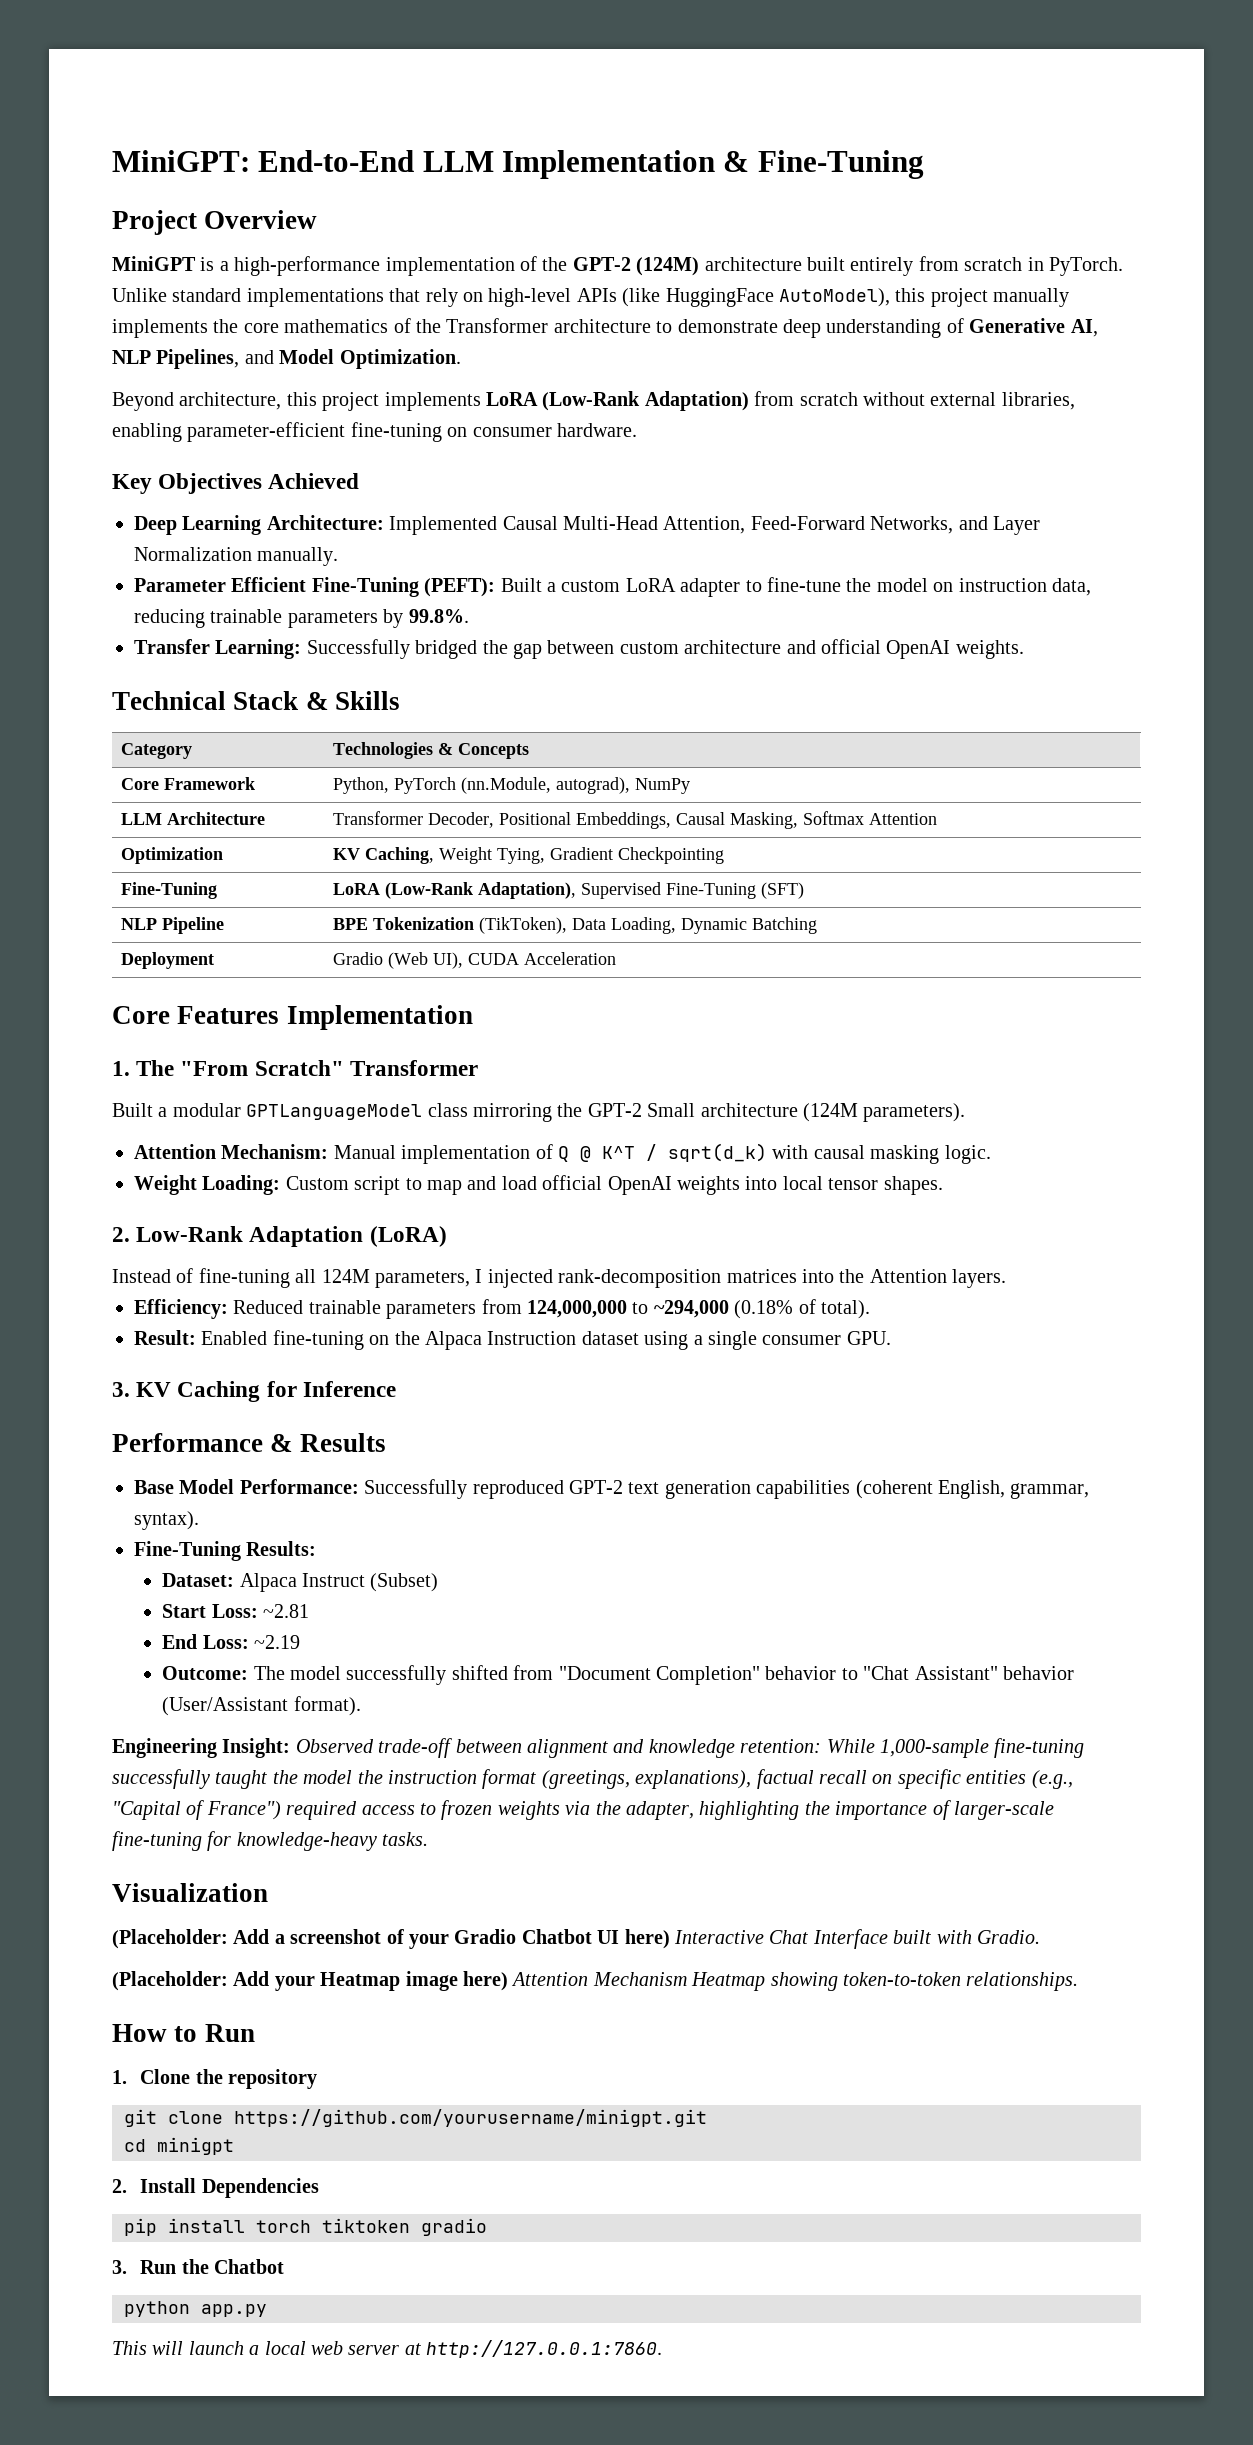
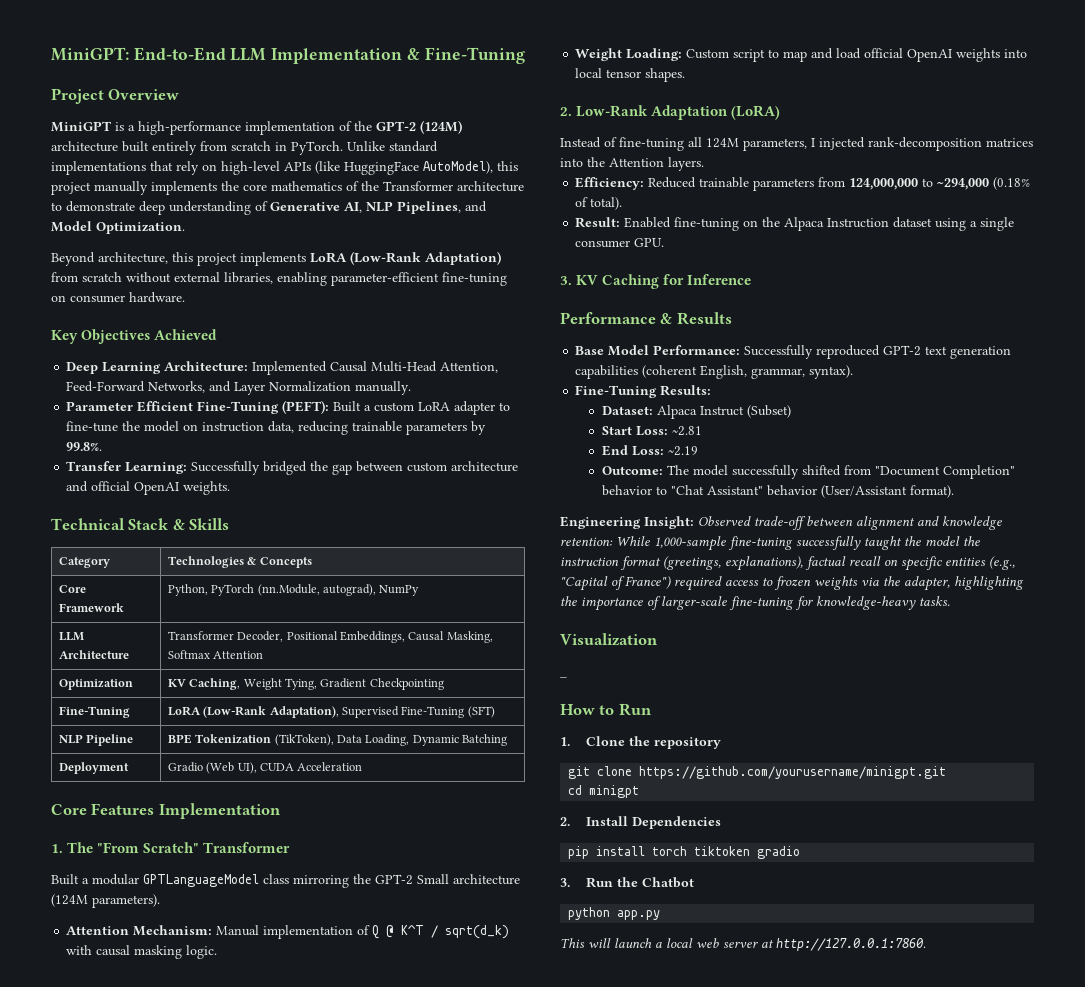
[112,1929,1040,1949] [112,1971,1079,1991] (Placeholder: Add a screenshot of your Gradio Chatbot UI here) Interactive Chat Interface built with Gradio. // (Placeholder: Add your Heatmap image here) Attention Mechanism Heatmap showing token-to-token relationships. -> [560,676,567,678] _

